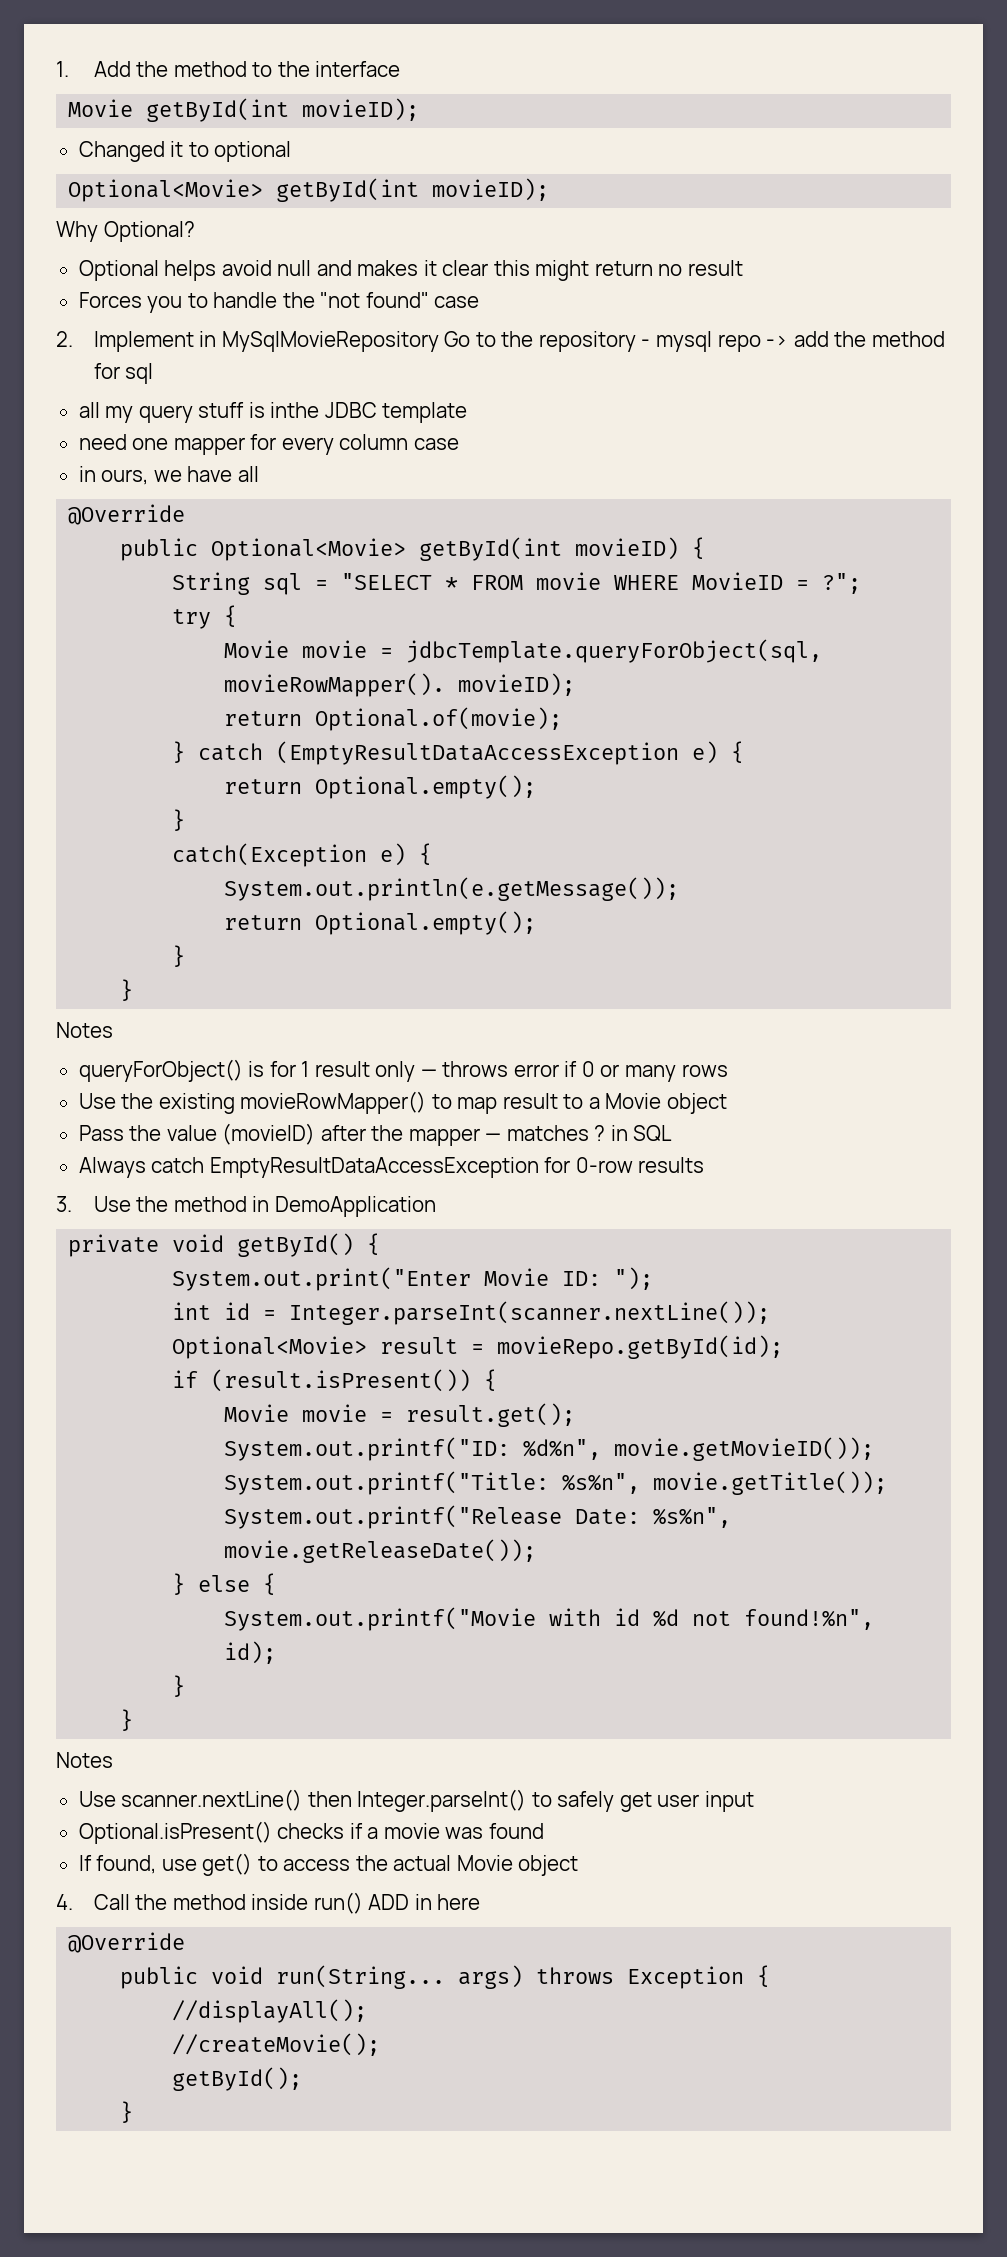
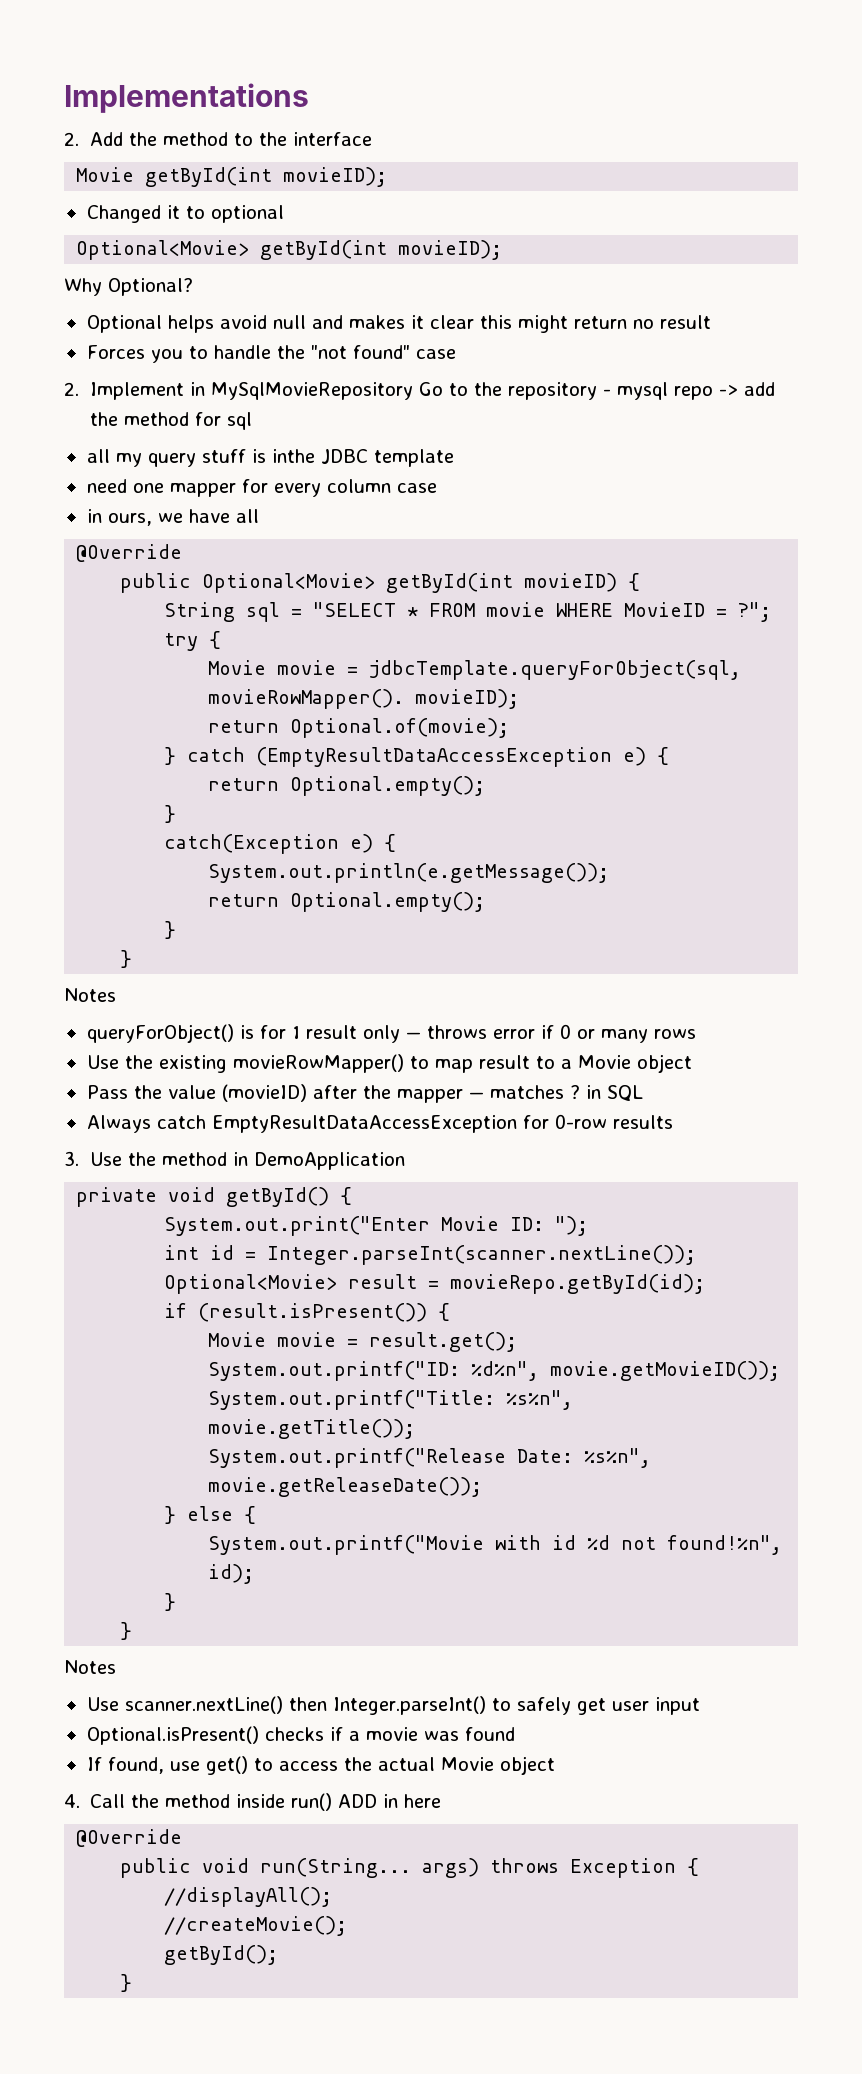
[56,61,69,77] 1. -> [64,83,309,113] [64,132,79,146] Implementations // 2.

